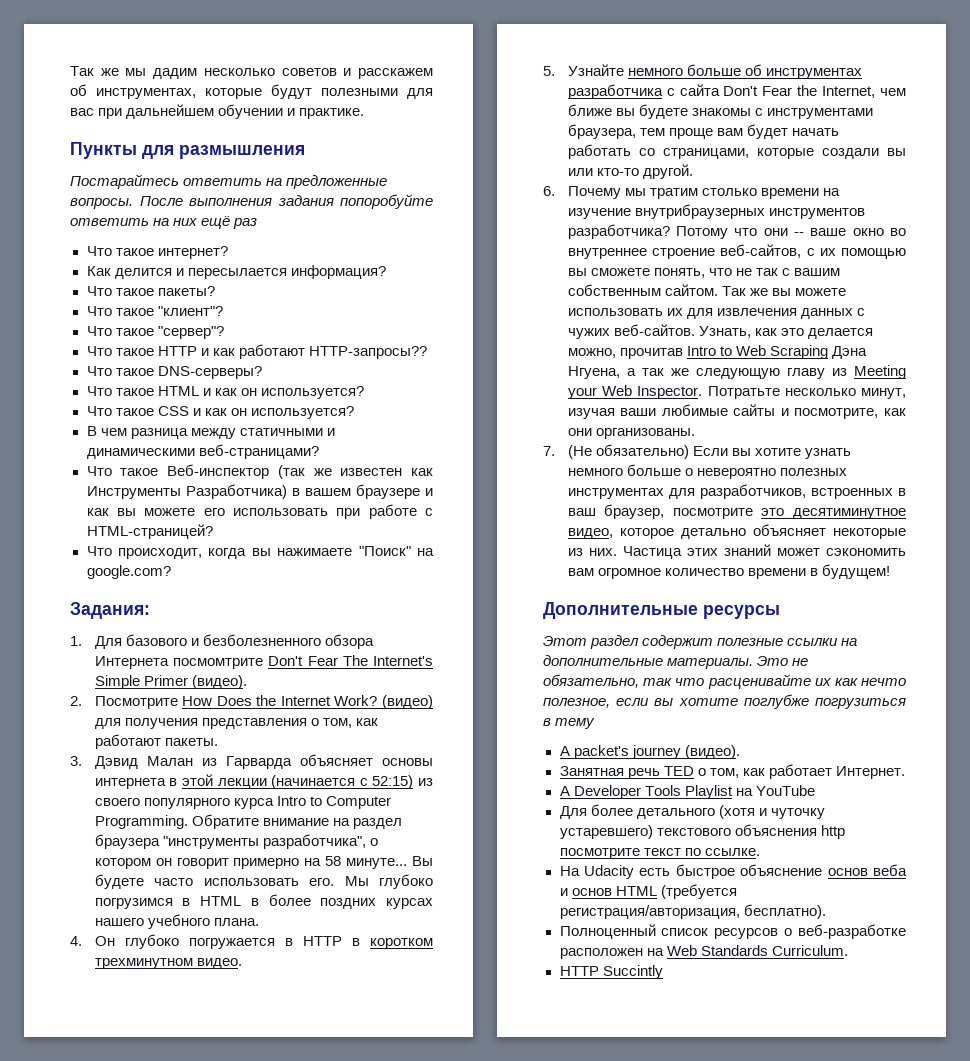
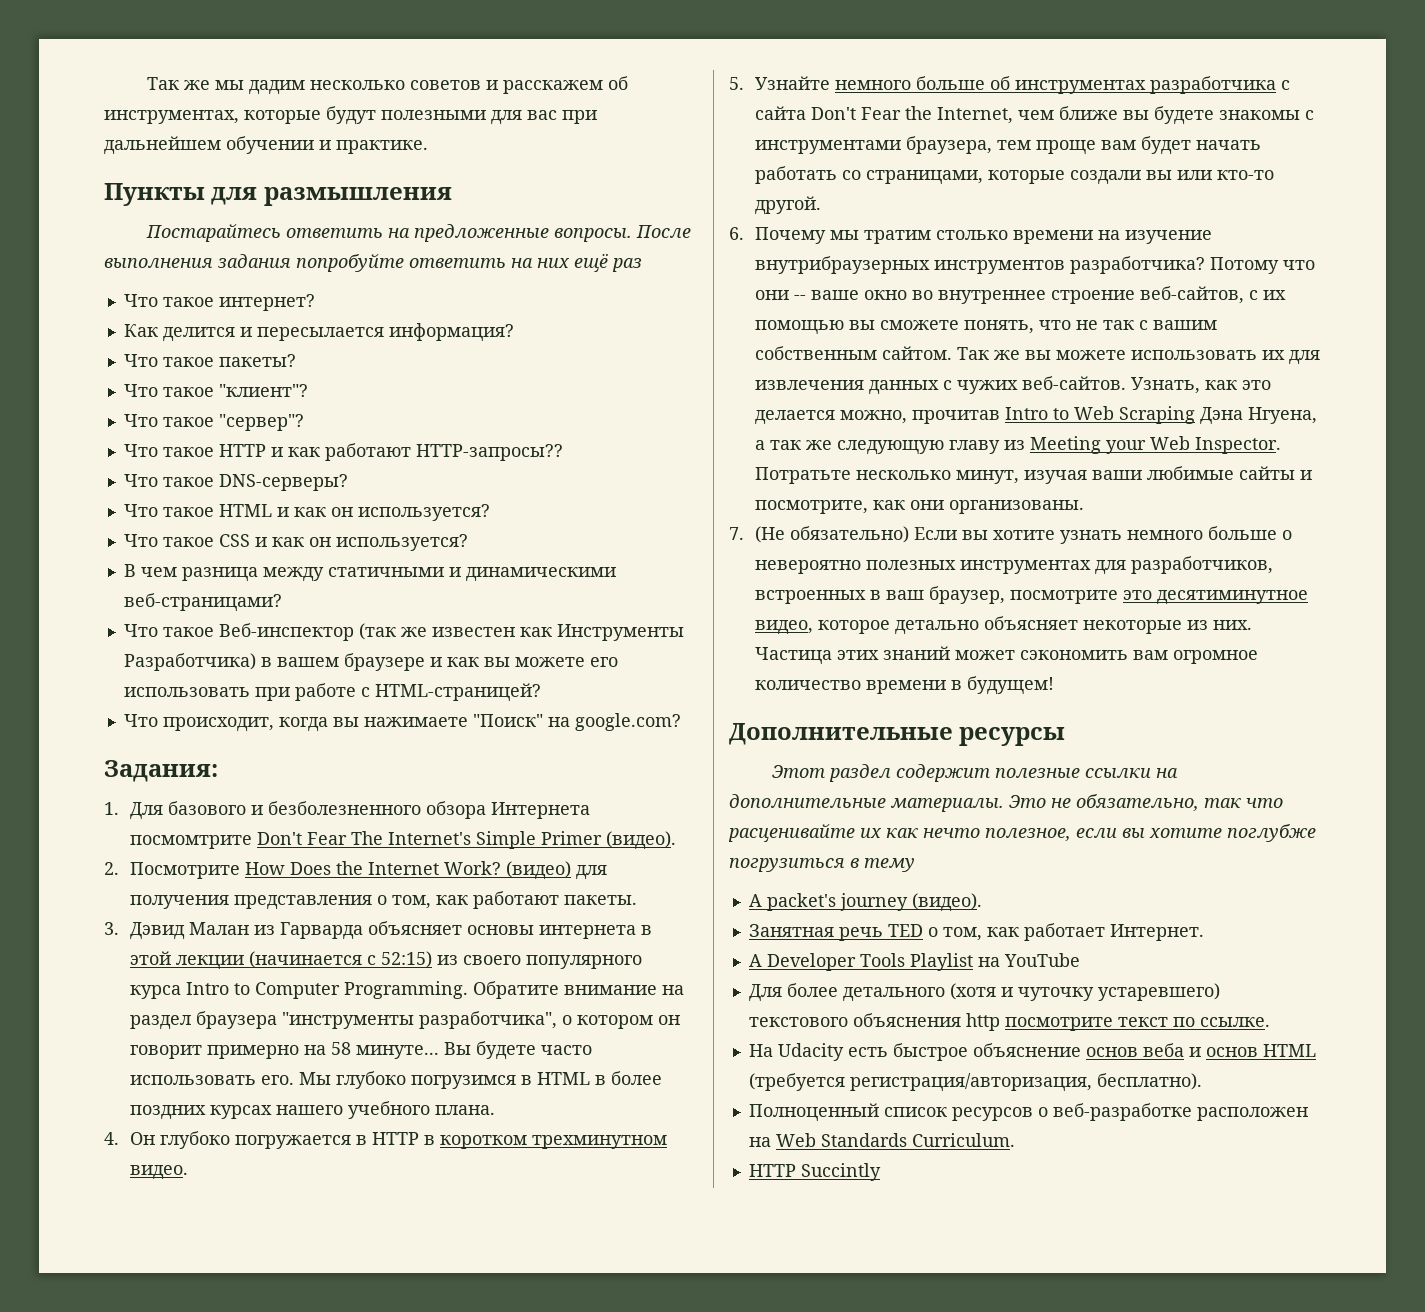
[340,194,433,209] попоробуйте -> [296,253,404,272] попробуйте

